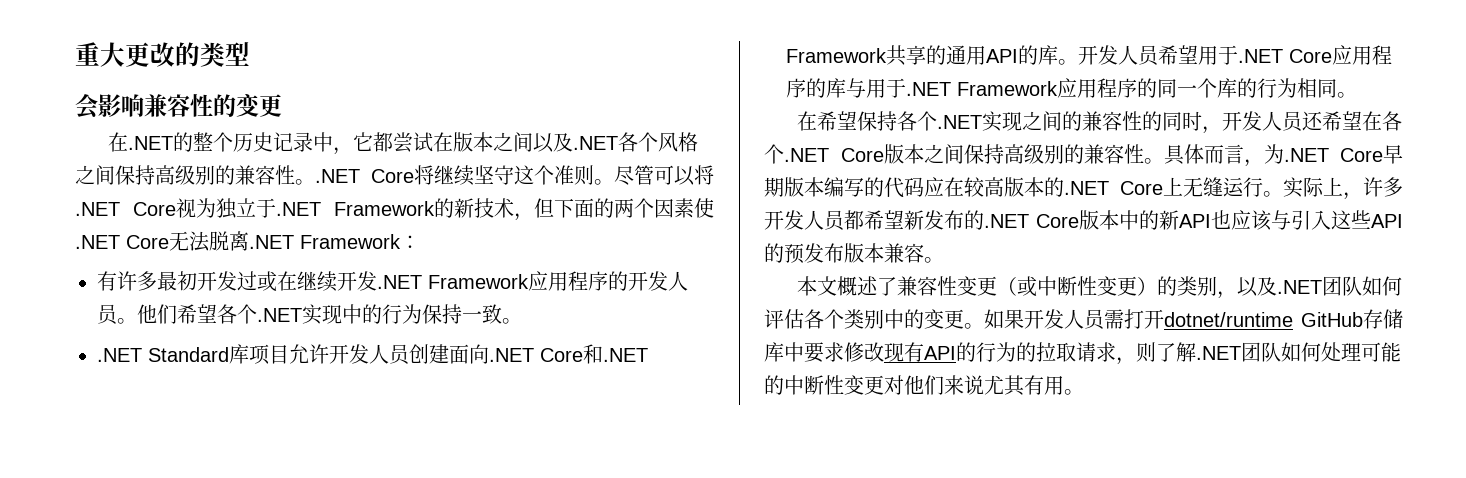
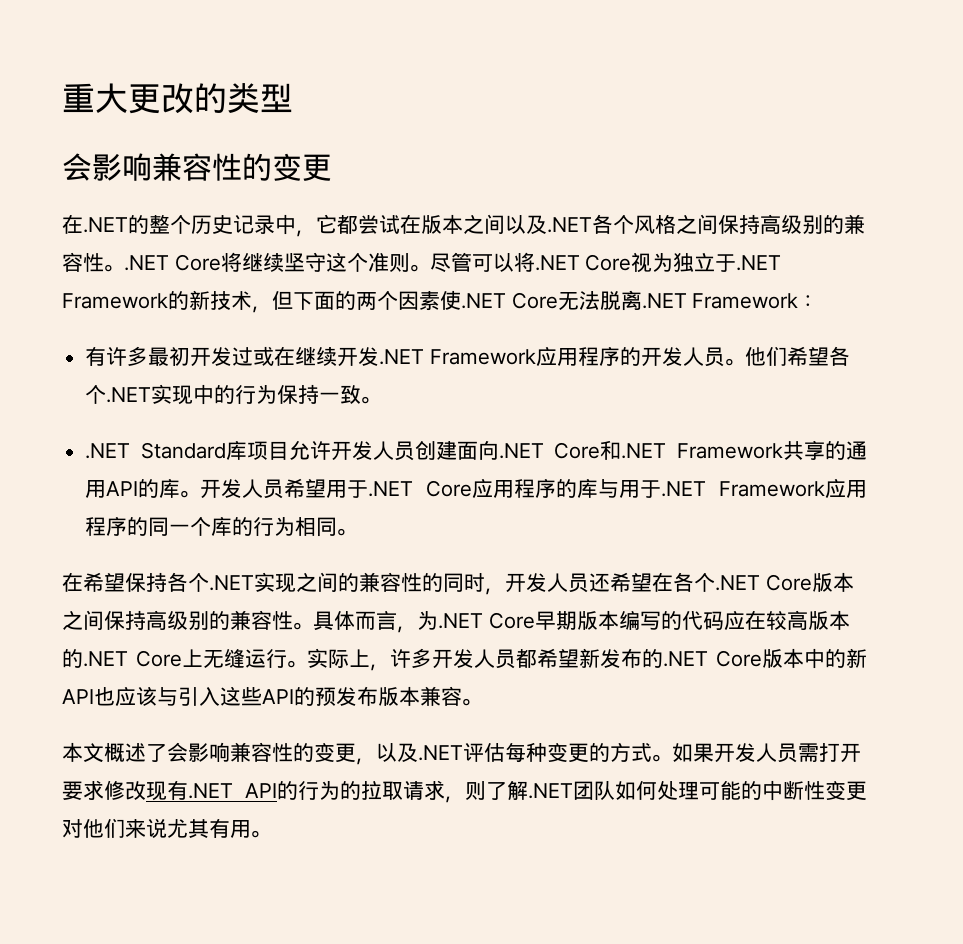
[896,276,1402,299] [764,309,964,329] 兼容性变更（或中断性变更）的类别，以及.NET团队如何评估各个类别中的变更 -> [167,742,652,765] 会影响兼容性的变更，以及.NET评估每种变更的方式
[1164,309,1403,329] [764,342,804,362] dotnet/runtime GitHub存储库中 -> (861, 753) none
(924, 352) none -> [188,783,233,799] .NET

